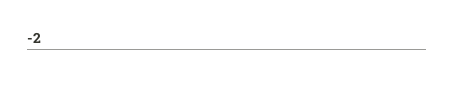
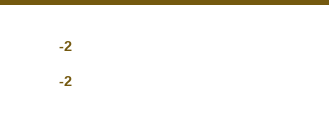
[27,32,41,43] -2 -> [59,41,72,51] [59,76,72,86] -2 // -2

